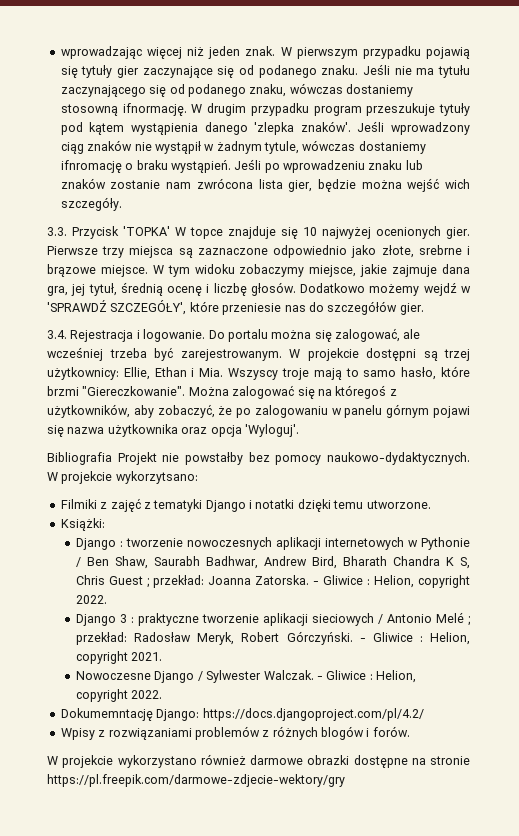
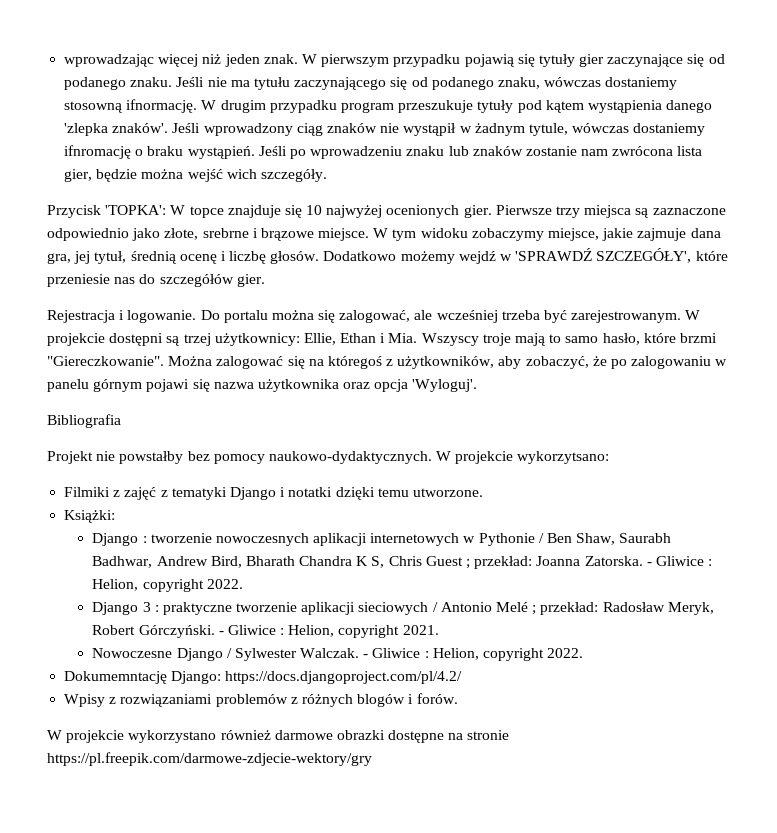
[47,226,170,239] 3.3. Przycisk 'TOPKA' -> [47,205,167,218] Przycisk 'TOPKA':
[47,330,67,339] 3.4. -> (265, 280) none
(112, 458) none -> (121, 421) //

